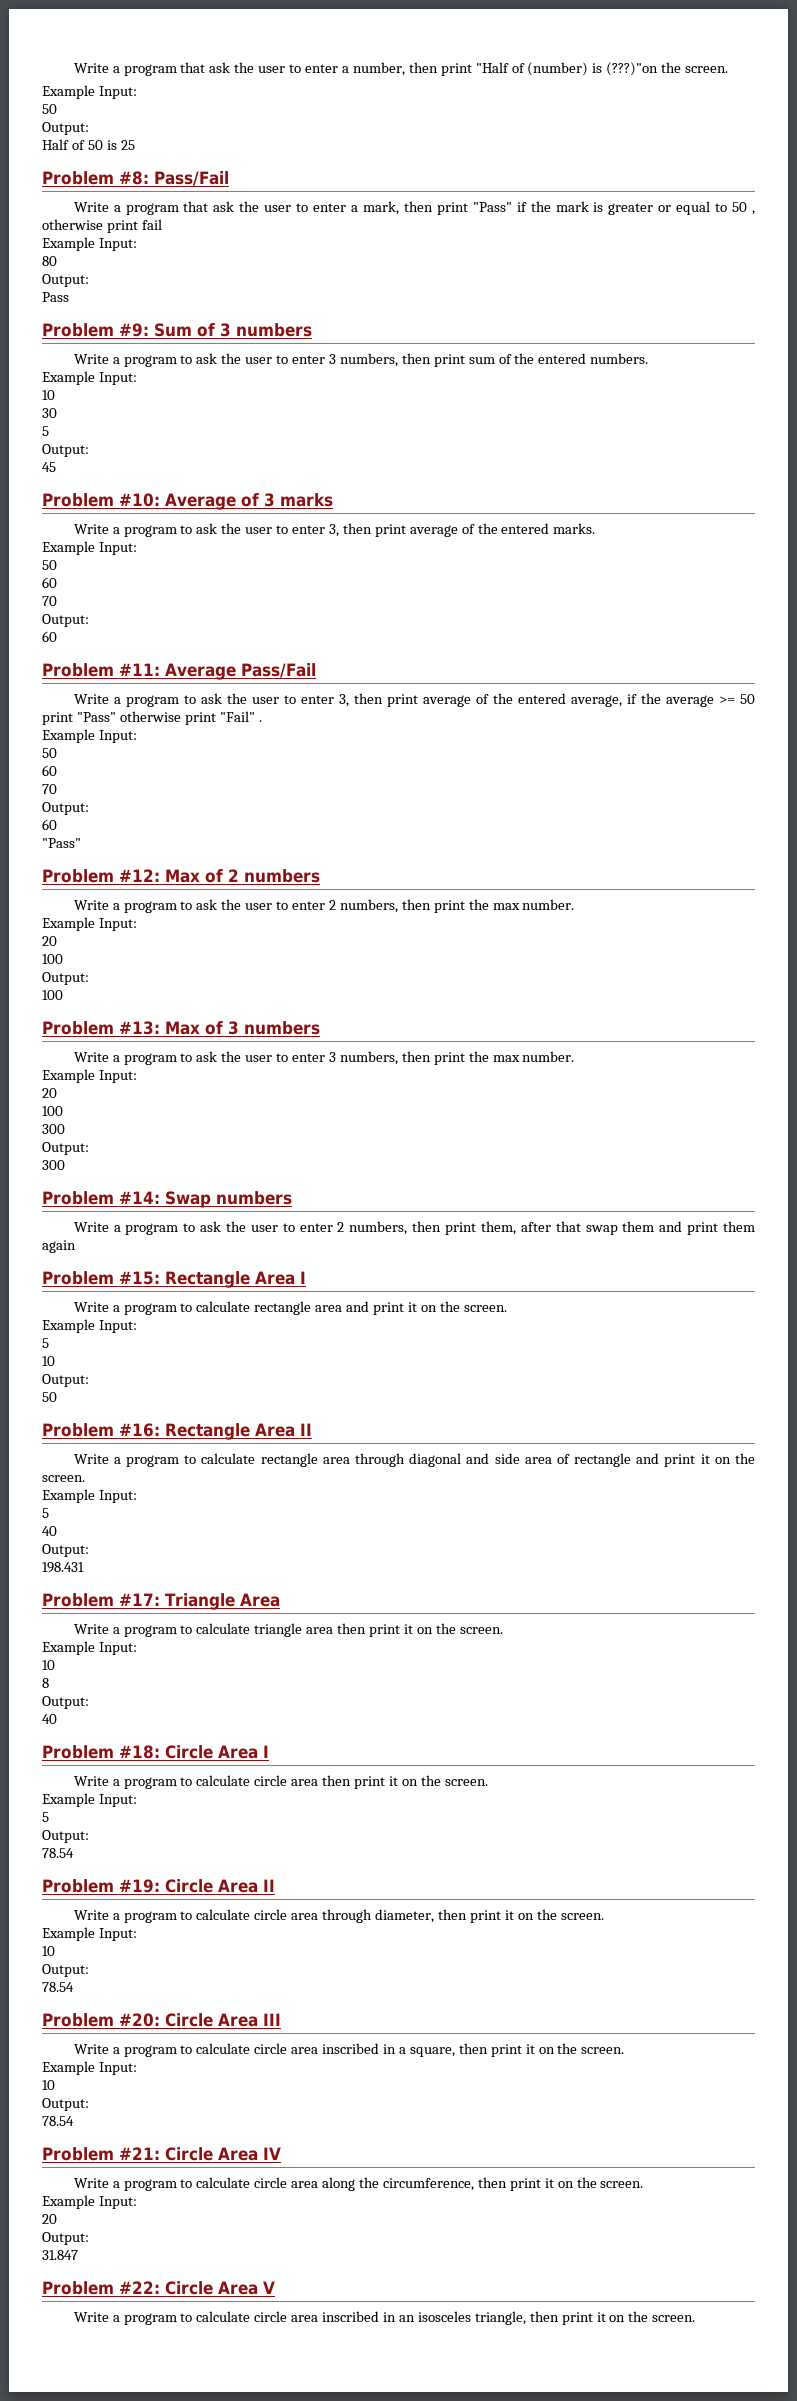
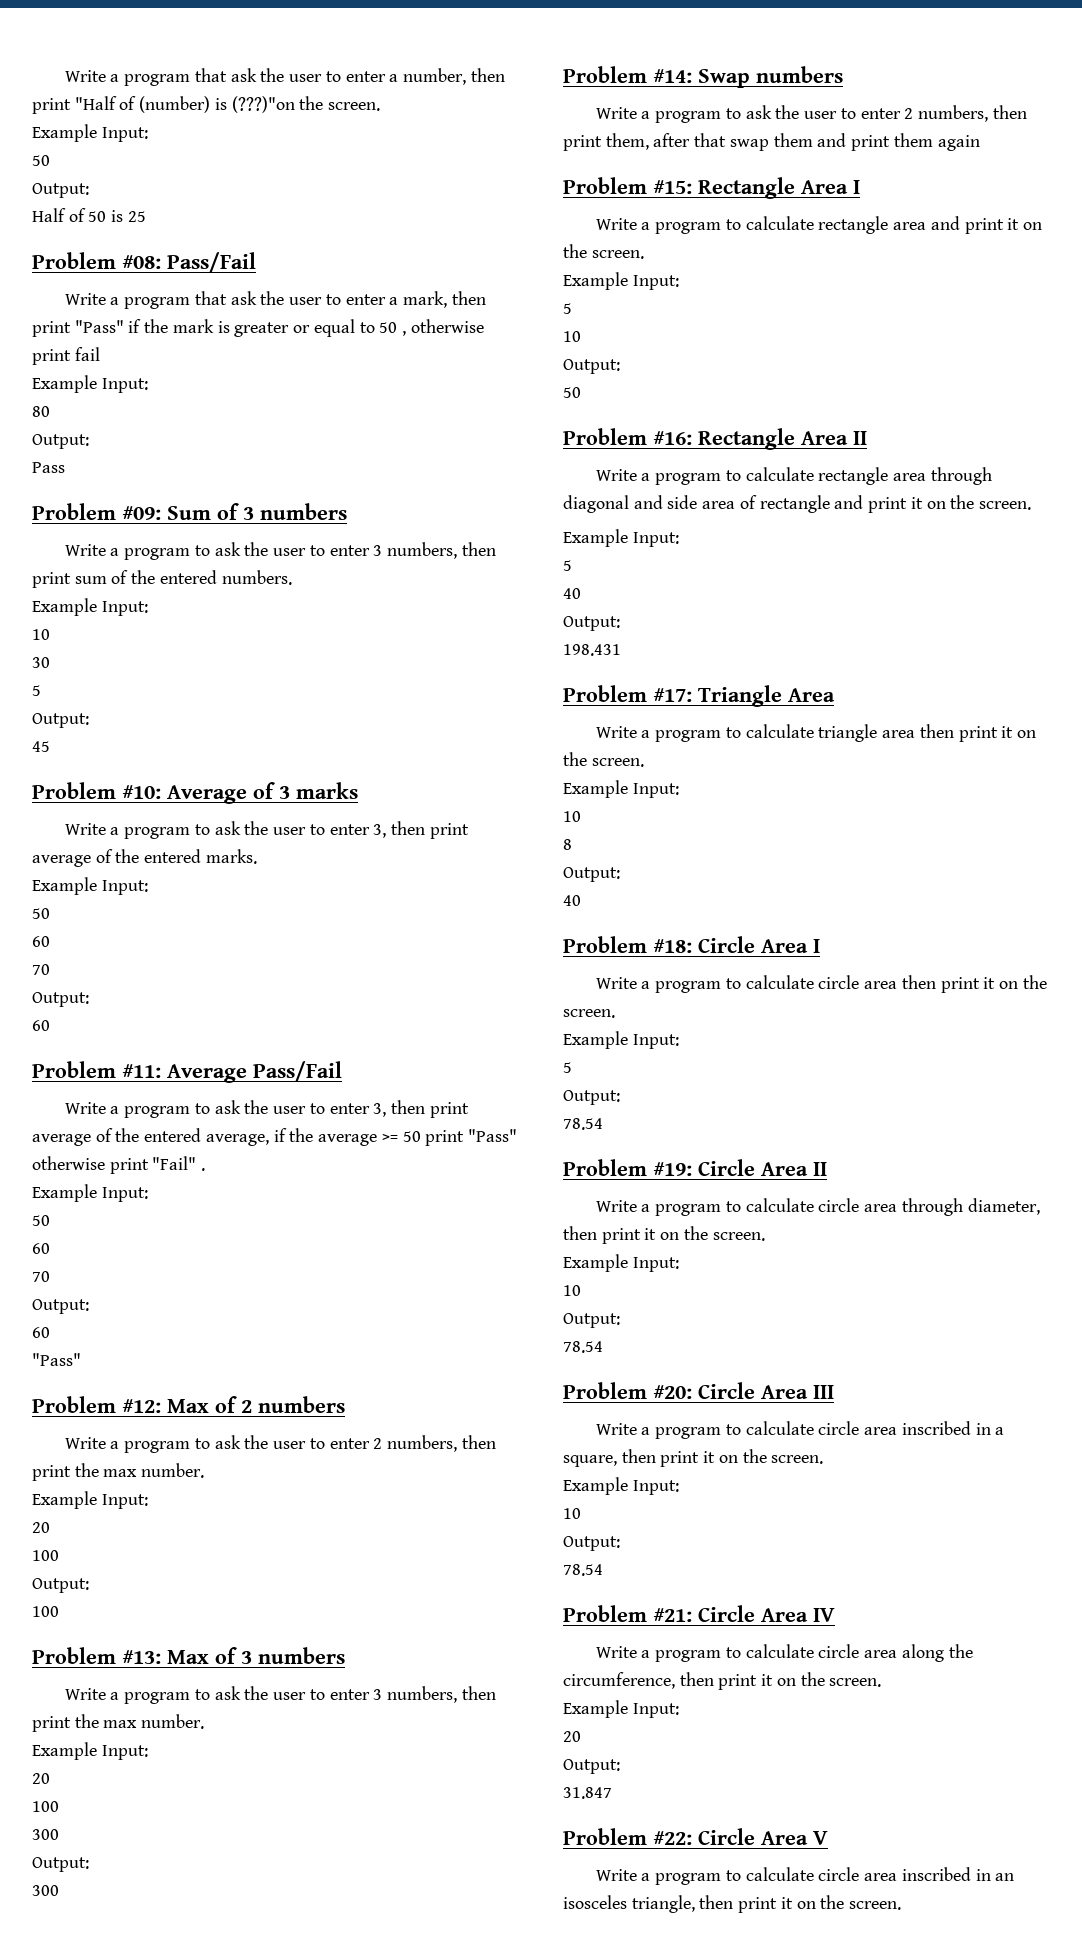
[119,171,149,185] #8: -> [122,255,161,269] #08:
[119,323,149,337] #9: -> [122,506,161,520] #09:

